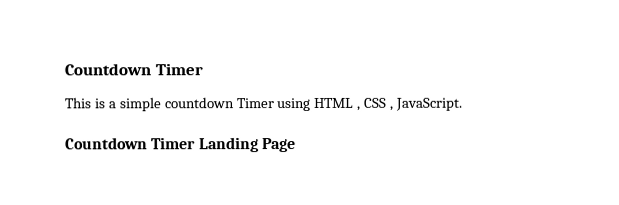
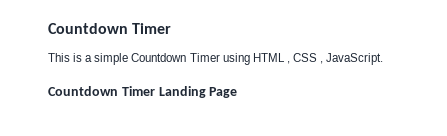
[163,97,235,109] countdown -> [131,53,187,62] Countdown

